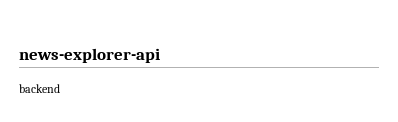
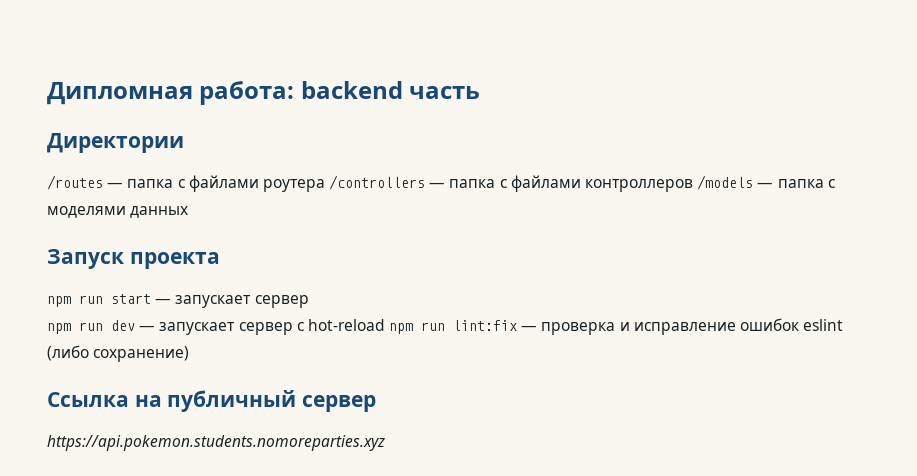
[19,48,160,63] [19,84,60,93] news-explorer-api // backend -> [47,81,481,105] [47,133,184,153] [47,175,835,192] [47,206,189,218] [47,249,220,269] [47,294,309,308] [47,318,844,335] [47,345,190,362] [47,390,377,412] [47,435,385,451] Дипломная работа: backend часть // Директории // /routes — папка с файлами роутера /controllers — папка с файлами контроллеров /models — папка с моделями данных // Запуск проекта // npm run start — запускает сервер // npm run dev — запускает сервер с hot-reload npm run lint:fix — проверка и исправление ошибок eslint (либо сохранение) // Ссылка на публичный сервер // https://api.pokemon.students.nomoreparties.xyz

